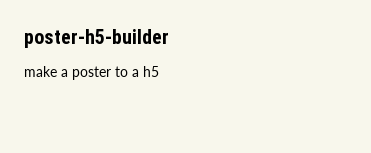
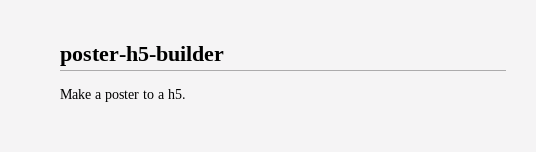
[24,66,57,77] make -> [60,89,91,99] Make
[143,66,159,77] h5 -> [168,89,186,99] h5.

